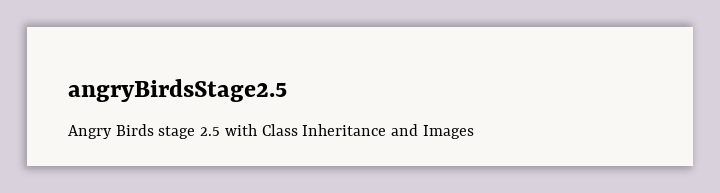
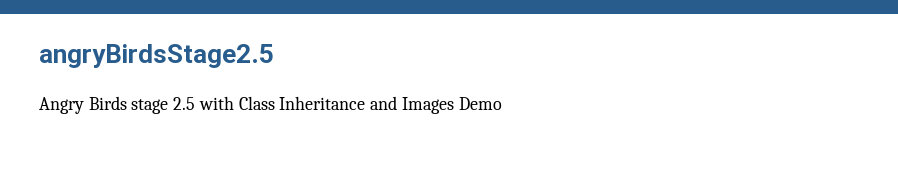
(474, 132) none -> [458,97,502,110] Demo

